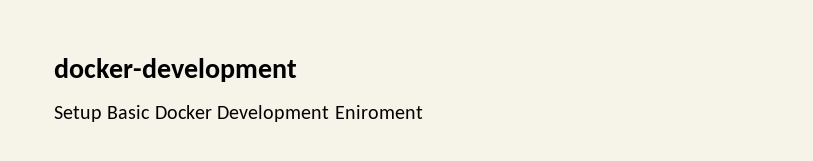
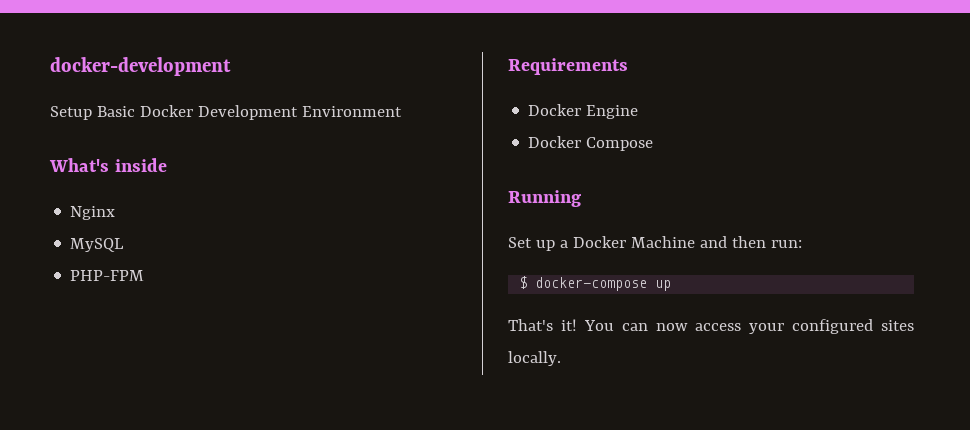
[334,105,423,119] Eniroment -> [301,106,402,117] [49,158,167,172] [70,206,116,220] [70,238,125,252] [70,270,145,281] [508,58,628,75] [528,104,639,119] [528,136,654,151] [508,190,581,207] [508,236,802,251] [519,276,672,291] [508,319,914,334] [508,351,561,366] Environment // What's inside // Nginx // MySQL // PHP-FPM // Requirements // Docker Engine // Docker Compose // Running // Set up a Docker Machine and then run: // $ docker-compose up // That's it! You can now access your configured sites locally.

